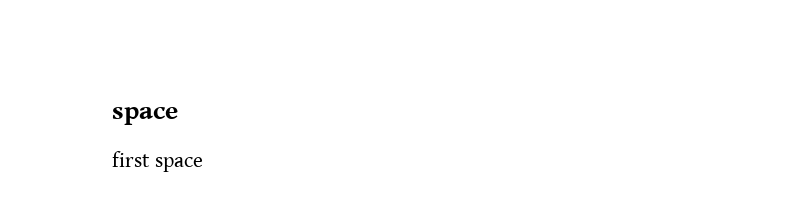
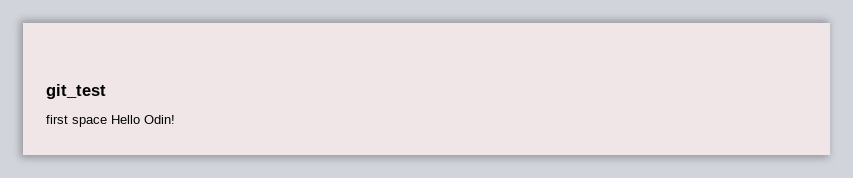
[112,107,178,125] space -> [46,84,106,99] git_test
(203, 164) none -> [111,115,175,124] Hello Odin!

